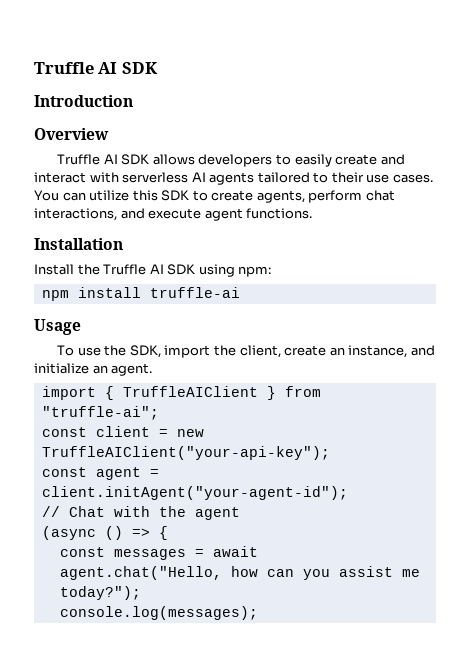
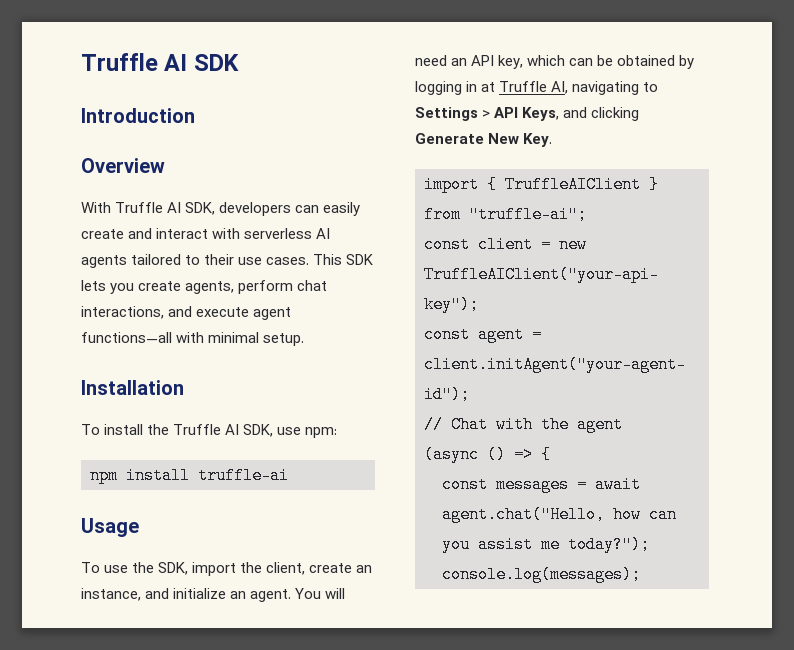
[57,154,291,167] Truffle AI SDK allows developers to -> [81,202,320,216] With Truffle AI SDK, developers can
[34,190,208,201] You can utilize this SDK to -> [313,254,374,265] [81,280,135,294] This SDK lets you
[246,208,313,219] functions. -> [81,332,305,346] functions—all with minimal setup.
[34,264,74,275] Install -> [81,424,144,435] To install
[167,264,235,277] SDK using -> [243,424,302,437] SDK, use
(153, 369) none -> [295,588,346,599] [415,55,695,69] [415,81,659,95] [415,107,640,121] [415,133,553,147] You will need an API key, which can be obtained by logging in at Truffle AI, navigating to Settings > API Keys, and clicking Generate New Key.

